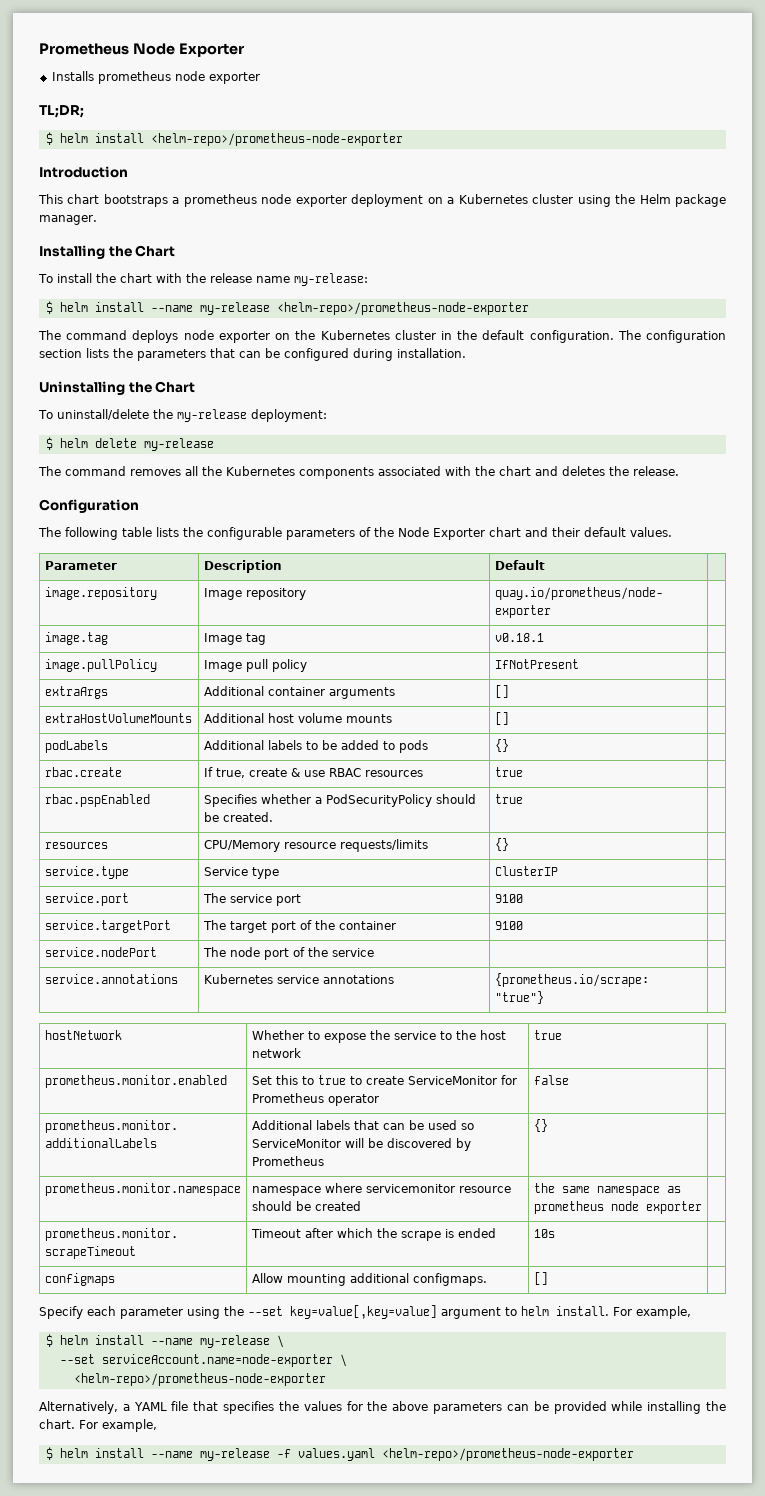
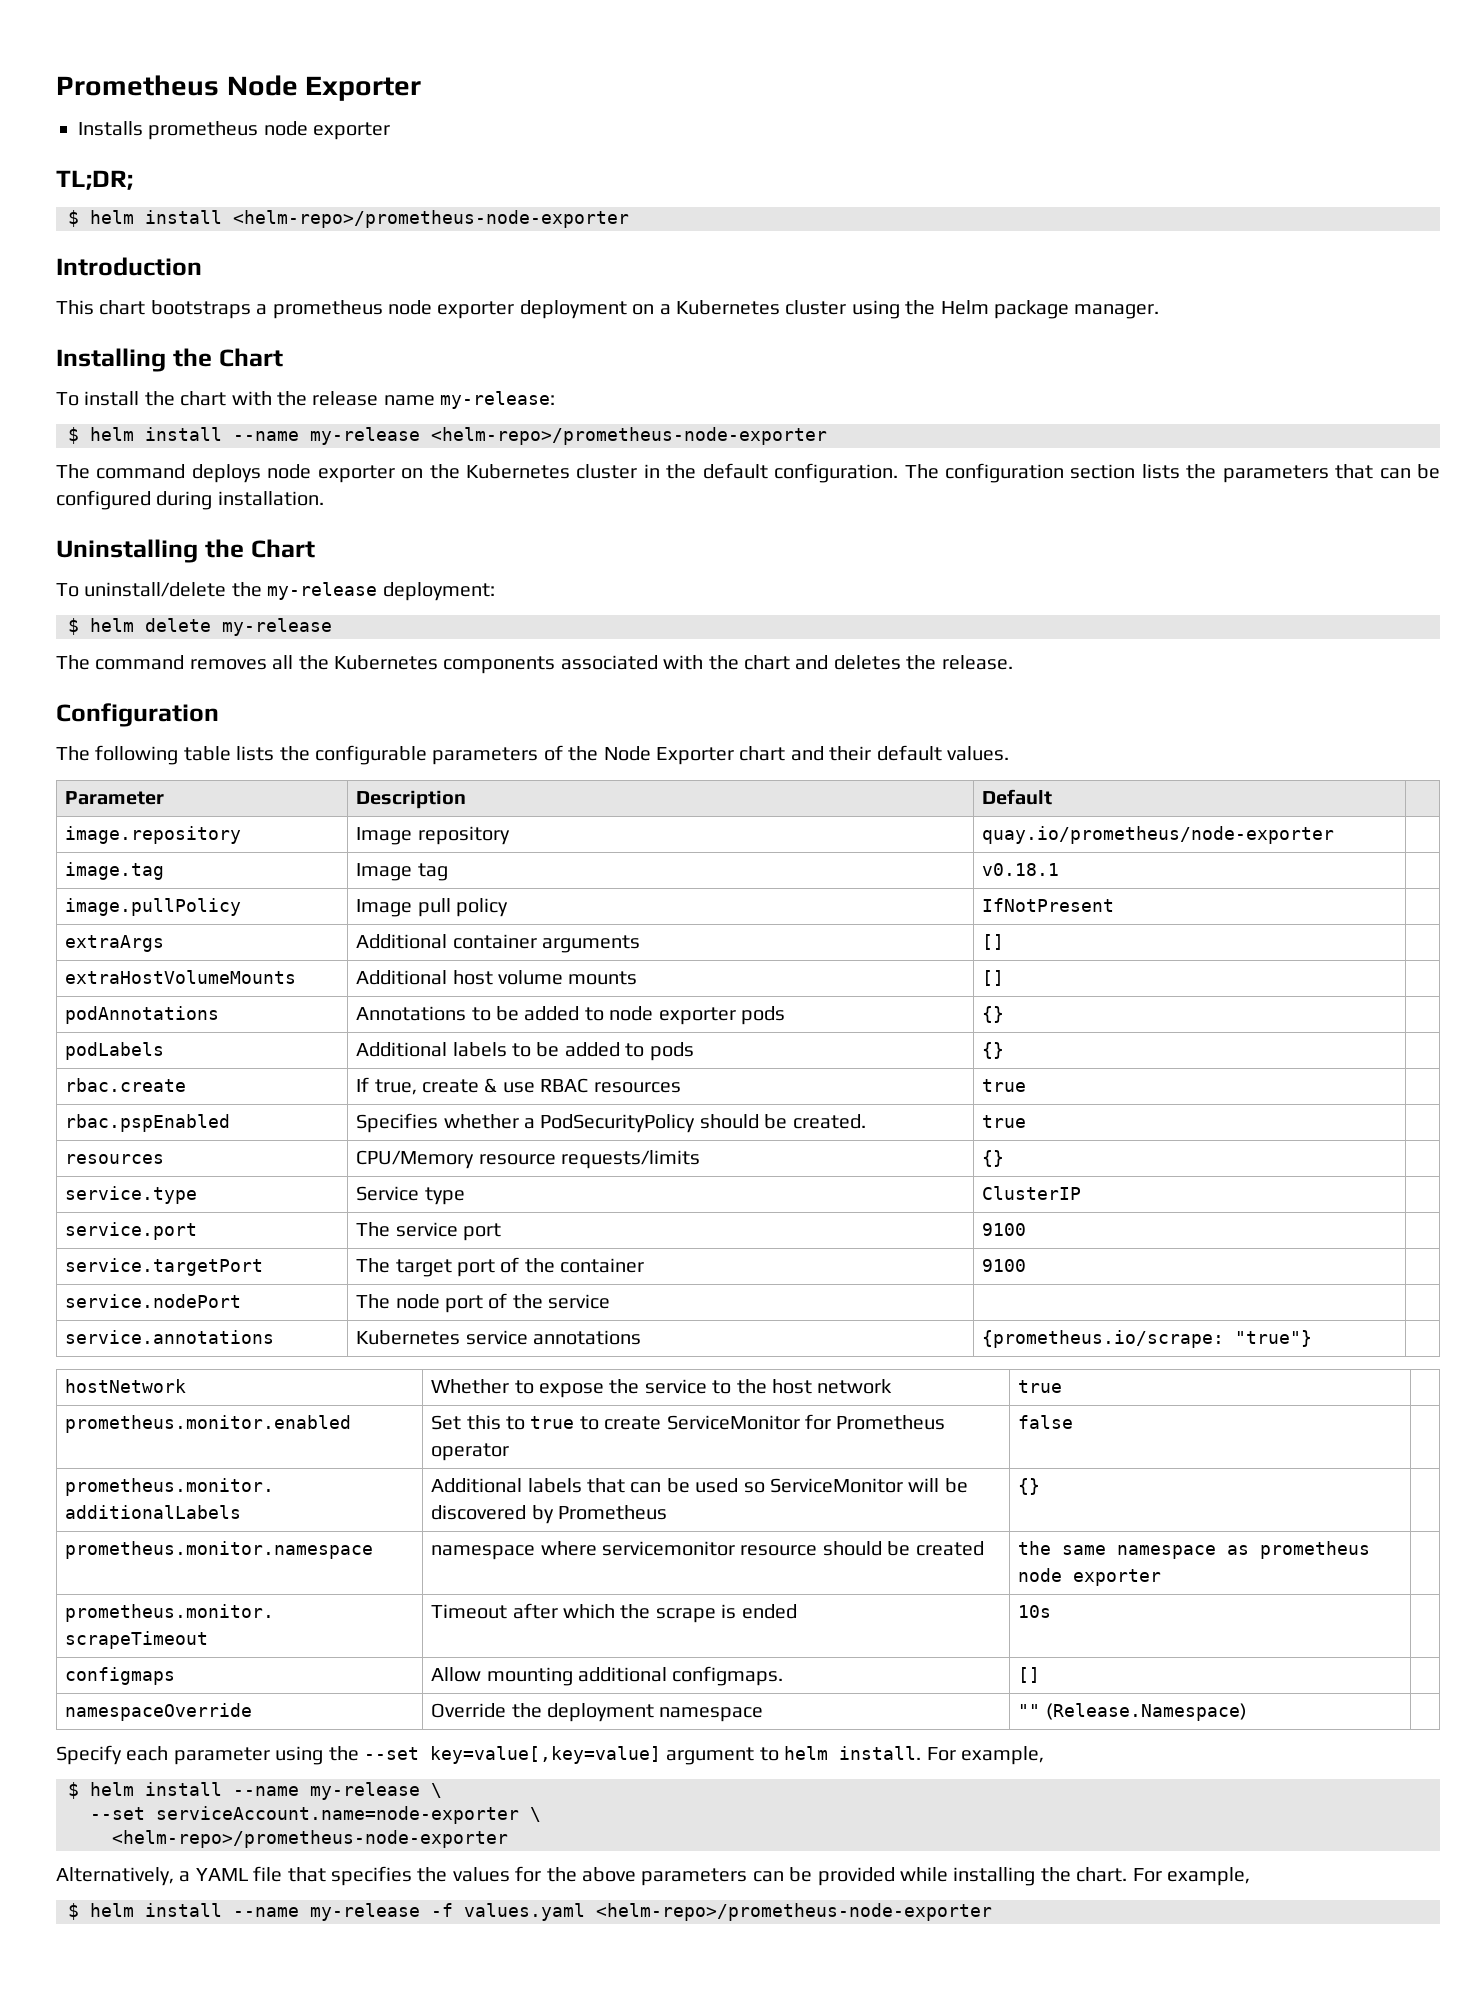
(509, 718) none -> [65,1006,220,1024] [356,1006,785,1025] [982,1006,1005,1023] // podAnnotations | Annotations to be added to node exporter pods | {} |
(548, 1278) none -> [65,1703,253,1721] [431,1703,764,1722] [1018,1703,1247,1721] // namespaceOverride | Override the deployment namespace | "" (Release.Namespace) |

